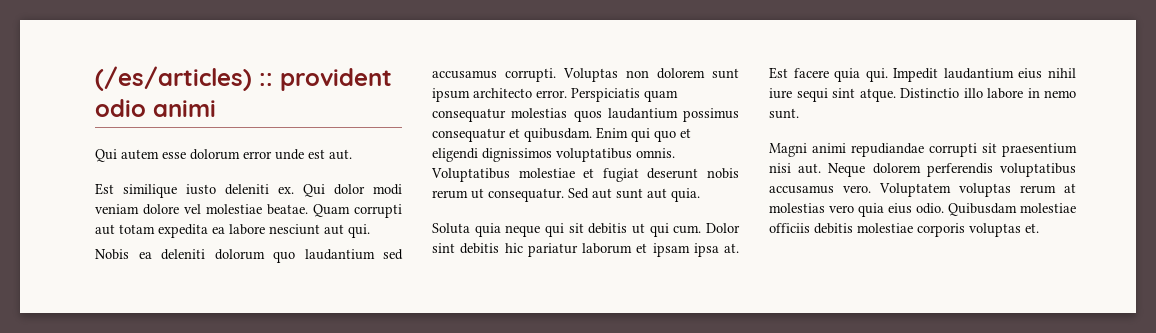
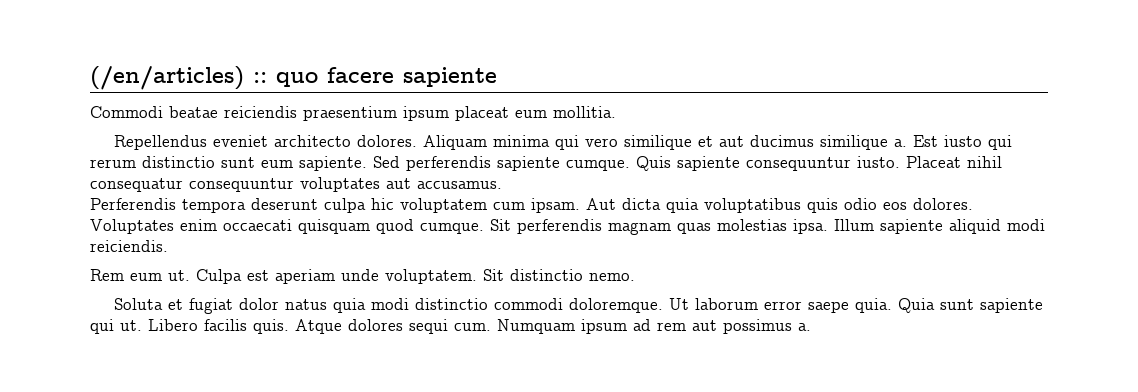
[95,66,392,91] [95,99,216,117] [95,149,352,162] [95,183,402,198] [95,204,402,218] [95,224,370,238] [95,249,403,263] [432,68,739,82] [432,88,678,102] [432,108,739,122] [432,127,691,142] [432,148,675,162] [431,168,739,182] [432,188,700,202] [432,223,740,237] [432,243,739,257] [769,67,1076,82] [769,88,1076,102] [769,108,799,119] [769,143,1077,157] [769,163,1076,177] [769,183,1076,197] [769,203,1076,217] [769,223,1039,237] (/es/articles) :: provident odio animi // Qui autem esse dolorum error unde est aut. // Est similique iusto deleniti ex. Qui dolor modi veniam dolore vel molestiae beatae. Quam corrupti aut totam expedita ea labore nesciunt aut qui. // Nobis ea deleniti dolorum quo laudantium sed accusamus corrupti. Voluptas non dolorem sunt ipsum architecto error. Perspiciatis quam consequatur molestias quos laudantium possimus consequatur et quibusdam. Enim qui quo et eligendi dignissimos voluptatibus omnis. Voluptatibus molestiae et fugiat deserunt nobis rerum ut consequatur. Sed aut sunt aut quia. // Soluta quia neque qui sit debitis ut qui cum. Dolor sint debitis hic pariatur laborum et ipsam ipsa at. Est facere quia qui. Impedit laudantium eius nihil iure sequi sint atque. Distinctio illo labore in nemo sunt. // Magni animi repudiandae corrupti sit praesentium nisi aut. Neque dolorem perferendis voluptatibus accusamus vero. Voluptatem voluptas rerum at molestias vero quia eius odio. Quibusdam molestiae officiis debitis molestiae corporis voluptas et. -> [90,66,497,90] [90,106,616,121] [113,135,1012,150] [90,156,1002,171] [90,177,502,192] [90,198,973,213] [90,219,1045,235] [90,240,168,252] [90,269,635,284] [113,298,1043,314] [90,319,811,334] (/en/articles) :: quo facere sapiente // Commodi beatae reiciendis praesentium ipsum placeat eum mollitia. // Repellendus eveniet architecto dolores. Aliquam minima qui vero similique et aut ducimus similique a. Est iusto qui rerum distinctio sunt eum sapiente. Sed perferendis sapiente cumque. Quis sapiente consequuntur iusto. Placeat nihil consequatur consequuntur voluptates aut accusamus. // Perferendis tempora deserunt culpa hic voluptatem cum ipsam. Aut dicta quia voluptatibus quis odio eos dolores. Voluptates enim occaecati quisquam quod cumque. Sit perferendis magnam quas molestias ipsa. Illum sapiente aliquid modi reiciendis. // Rem eum ut. Culpa est aperiam unde voluptatem. Sit distinctio nemo. // Soluta et fugiat dolor natus quia modi distinctio commodi doloremque. Ut laborum error saepe quia. Quia sunt sapiente qui ut. Libero facilis quis. Atque dolores sequi cum. Numquam ipsum ad rem aut possimus a.

